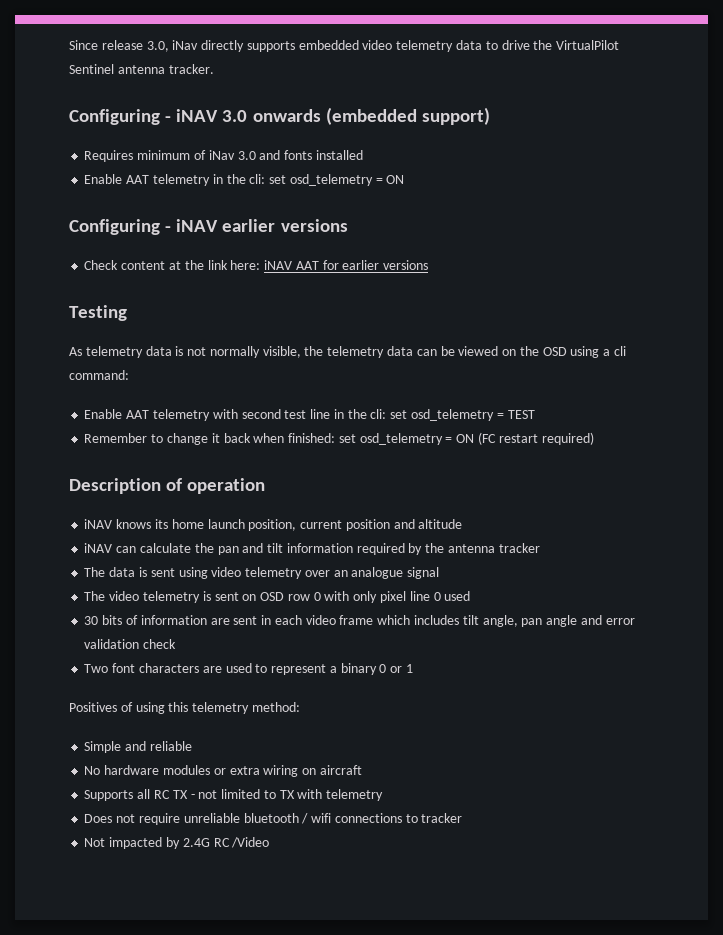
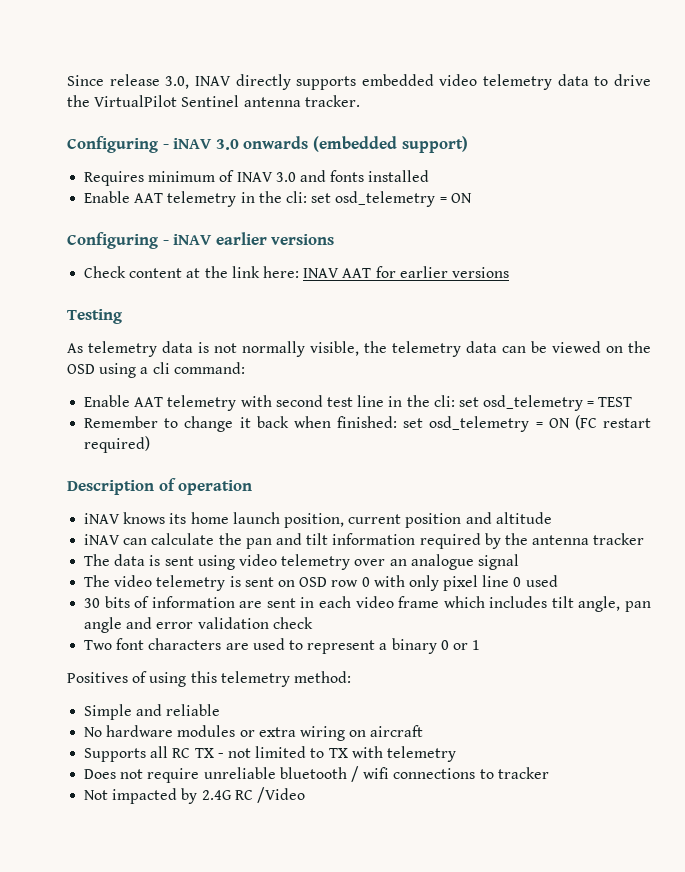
[172,40,199,50] iNav -> [194,76,231,86] INAV
[208,150,235,160] iNav -> [236,172,273,182] INAV
[264,260,293,270] iNAV -> [303,268,340,278] INAV

